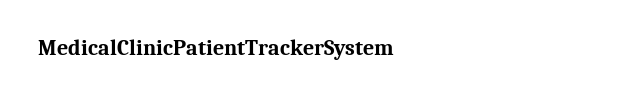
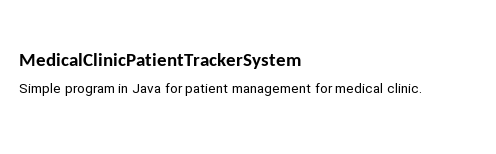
(394, 49) none -> [19,83,422,96] // Simple program in Java for patient management for medical clinic.

